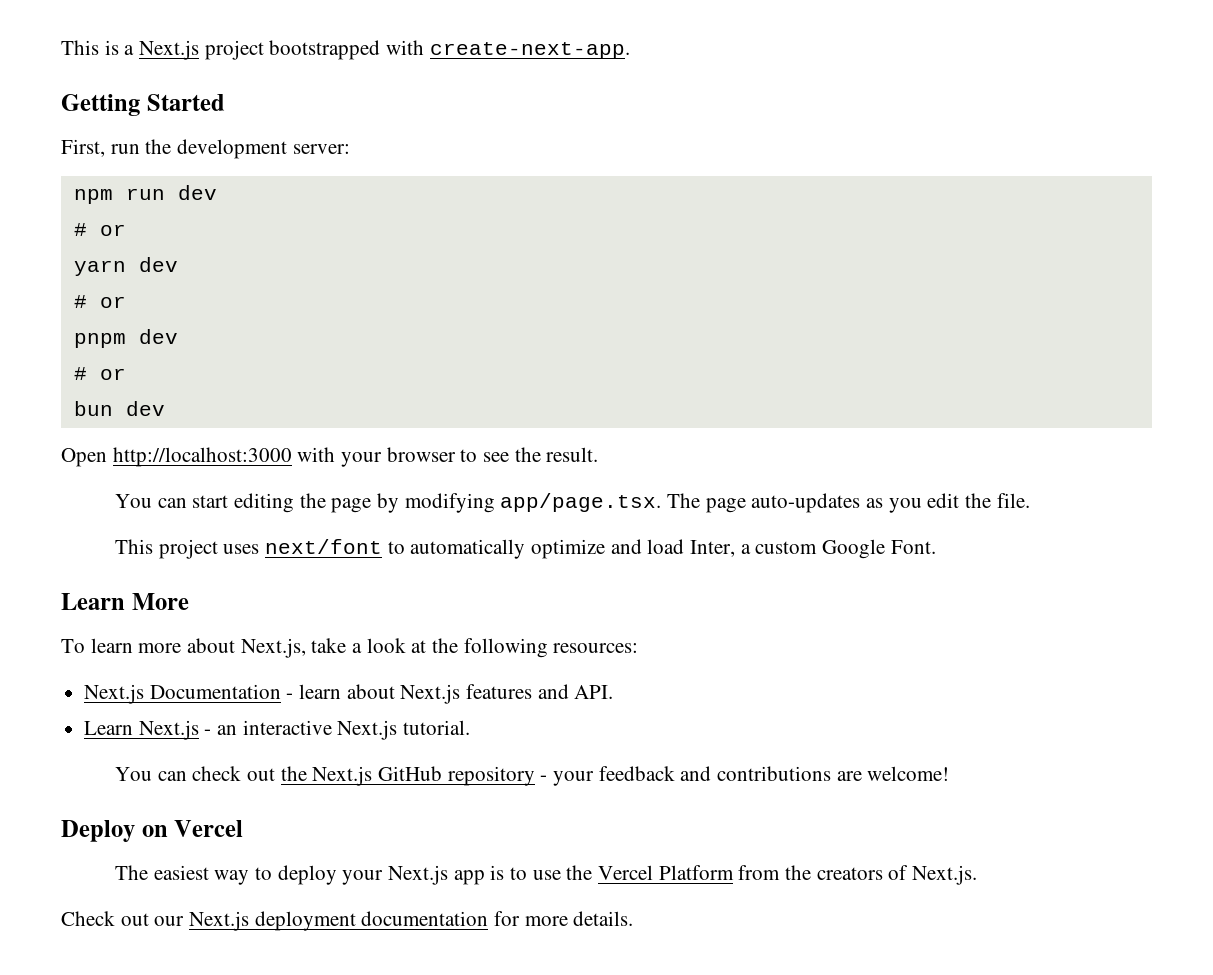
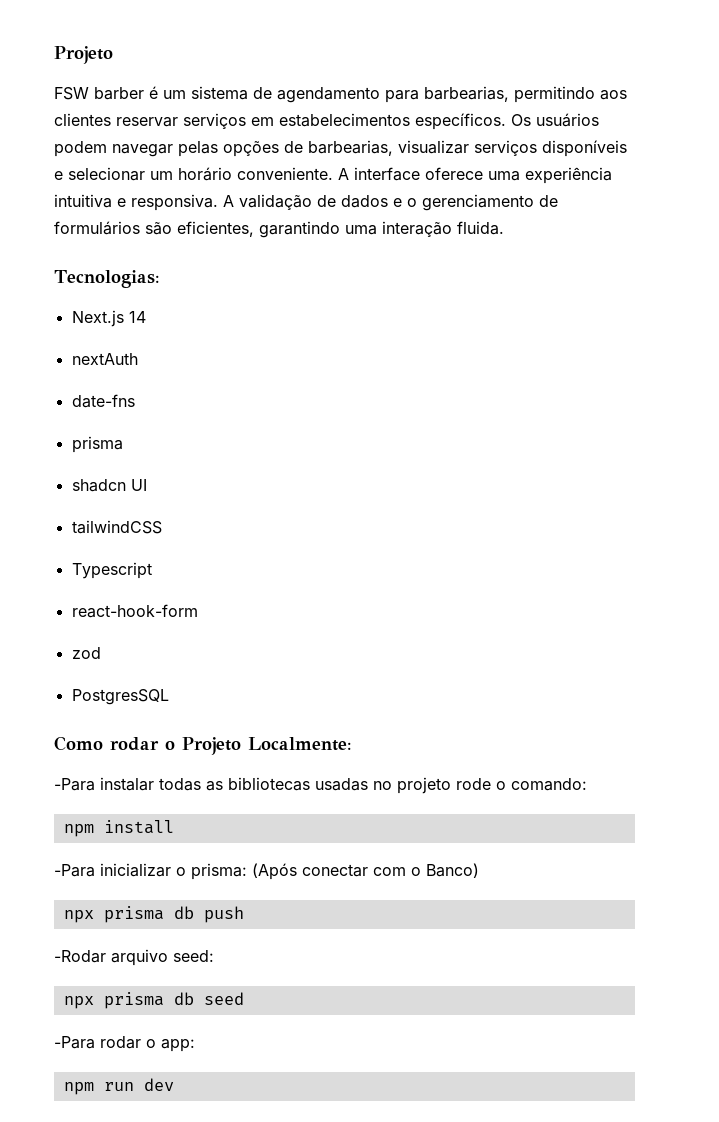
[61,40,630,60] [61,94,225,116] [61,139,350,159] [73,185,217,204] [73,223,126,236] [73,257,178,276] [73,295,126,308] [73,329,178,348] [73,367,126,380] [73,401,165,416] [61,447,599,467] [114,493,1030,513] [114,539,936,559] [61,593,189,610] [61,638,639,658] [84,684,614,704] [84,720,471,740] [114,766,950,786] [61,820,244,842] [114,865,978,885] [61,911,634,931] This is a Next.js project bootstrapped with create-next-app. // Getting Started // First, run the development server: // npm run dev // # or // yarn dev // # or // pnpm dev // # or // bun dev // Open http://localhost:3000 with your browser to see the result. // You can start editing the page by modifying app/page.tsx. The page auto-updates as you edit the file. // This project uses next/font to automatically optimize and load Inter, a custom Google Font. // Learn More // To learn more about Next.js, take a look at the following resources: // Next.js Documentation - learn about Next.js features and API. // Learn Next.js - an interactive Next.js tutorial. // You can check out the Next.js GitHub repository - your feedback and contributions are welcome! // Deploy on Vercel // The easiest way to deploy your Next.js app is to use the Vercel Platform from the creators of Next.js. // Check out our Next.js deployment documentation for more details. -> [54,46,113,64] [54,86,627,103] [54,113,599,130] [54,140,627,157] [54,167,612,184] [54,194,558,211] [54,221,504,238] [54,270,160,288] [71,310,146,327] [71,353,138,365] [71,394,135,408] [71,436,123,453] [71,479,147,492] [71,520,162,534] [71,562,152,579] [71,604,198,618] [71,647,101,659] [71,689,169,705] [54,736,352,755] [54,777,587,794] [63,820,174,837] [54,863,479,880] [63,906,244,923] [54,949,214,966] [63,992,244,1009] [54,1036,195,1052] [63,1078,174,1095] Projeto // FSW barber é um sistema de agendamento para barbearias, permitindo aos clientes reservar serviços em estabelecimentos específicos. Os usuários podem navegar pelas opções de barbearias, visualizar serviços disponíveis e selecionar um horário conveniente. A interface oferece uma experiência intuitiva e responsiva. A validação de dados e o gerenciamento de formulários são eficientes, garantindo uma interação fluida. // Tecnologias: // Next.js 14 // nextAuth // date-fns // prisma // shadcn UI // tailwindCSS // Typescript // react-hook-form // zod // PostgresSQL // Como rodar o Projeto Localmente: // -Para instalar todas as bibliotecas usadas no projeto rode o comando: // npm install // -Para inicializar o prisma: (Após conectar com o Banco) // npx prisma db push // -Rodar arquivo seed: // npx prisma db seed // -Para rodar o app: // npm run dev

